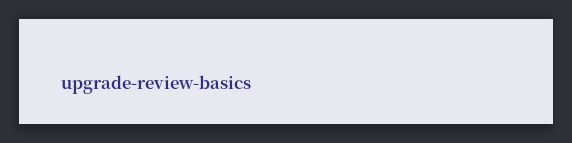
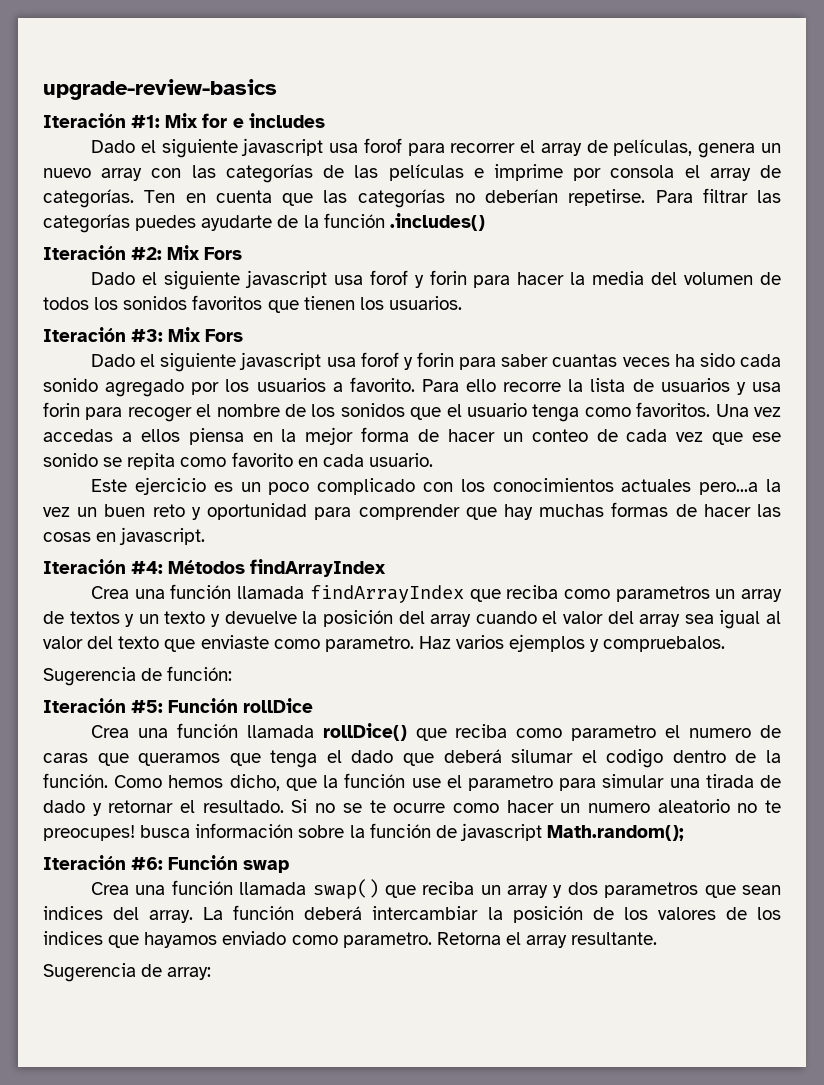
(251, 84) none -> [43,113,325,128] [91,138,781,158] [43,164,781,183] [43,188,781,208] [43,213,485,233] [43,245,243,260] [91,270,781,290] [43,295,462,313] [43,327,244,342] [91,352,782,372] [43,377,781,397] [43,402,781,422] [43,427,781,445] [43,452,433,470] [91,477,781,495] [43,502,781,520] [43,527,206,545] [43,559,387,577] [91,584,782,603] [43,610,781,629] [43,634,726,652] [43,666,233,686] [43,698,314,713] [91,723,782,741] [43,749,781,768] [43,773,781,791] [43,799,781,816] [43,823,685,841] [43,855,290,873] [91,879,781,899] [43,905,782,923] [43,931,658,948] [43,963,212,982] // Iteración #1: Mix for e includes // Dado el siguiente javascript usa forof para recorrer el array de películas, genera un nuevo array con las categorías de las películas e imprime por consola el array de categorías. Ten en cuenta que las categorías no deberían repetirse. Para filtrar las categorías puedes ayudarte de la función .includes() // Iteración #2: Mix Fors // Dado el siguiente javascript usa forof y forin para hacer la media del volumen de todos los sonidos favoritos que tienen los usuarios. // Iteración #3: Mix Fors // Dado el siguiente javascript usa forof y forin para saber cuantas veces ha sido cada sonido agregado por los usuarios a favorito. Para ello recorre la lista de usuarios y usa forin para recoger el nombre de los sonidos que el usuario tenga como favoritos. Una vez accedas a ellos piensa en la mejor forma de hacer un conteo de cada vez que ese sonido se repita como favorito en cada usuario. // Este ejercicio es un poco complicado con los conocimientos actuales pero...a la vez un buen reto y oportunidad para comprender que hay muchas formas de hacer las cosas en javascript. // Iteración #4: Métodos findArrayIndex // Crea una función llamada findArrayIndex que reciba como parametros un array de textos y un texto y devuelve la posición del array cuando el valor del array sea igual al valor del texto que enviaste como parametro. Haz varios ejemplos y compruebalos. // Sugerencia de función: // Iteración #5: Función rollDice // Crea una función llamada rollDice() que reciba como parametro el numero de caras que queramos que tenga el dado que deberá silumar el codigo dentro de la función. Como hemos dicho, que la función use el parametro para simular una tirada de dado y retornar el resultado. Si no se te ocurre como hacer un numero aleatorio no te preocupes! busca información sobre la función de javascript Math.random(); // Iteración #6: Función swap // Crea una función llamada swap() que reciba un array y dos parametros que sean indices del array. La función deberá intercambiar la posición de los valores de los indices que hayamos enviado como parametro. Retorna el array resultante. // Sugerencia de array:

